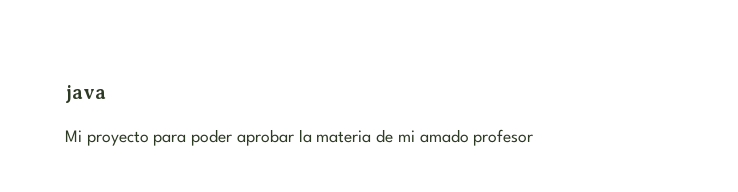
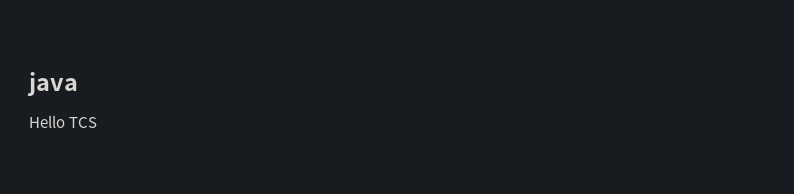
[65,129,534,146] Mi proyecto para poder aprobar la materia de mi amado profesor -> [29,115,98,128] Hello TCS

